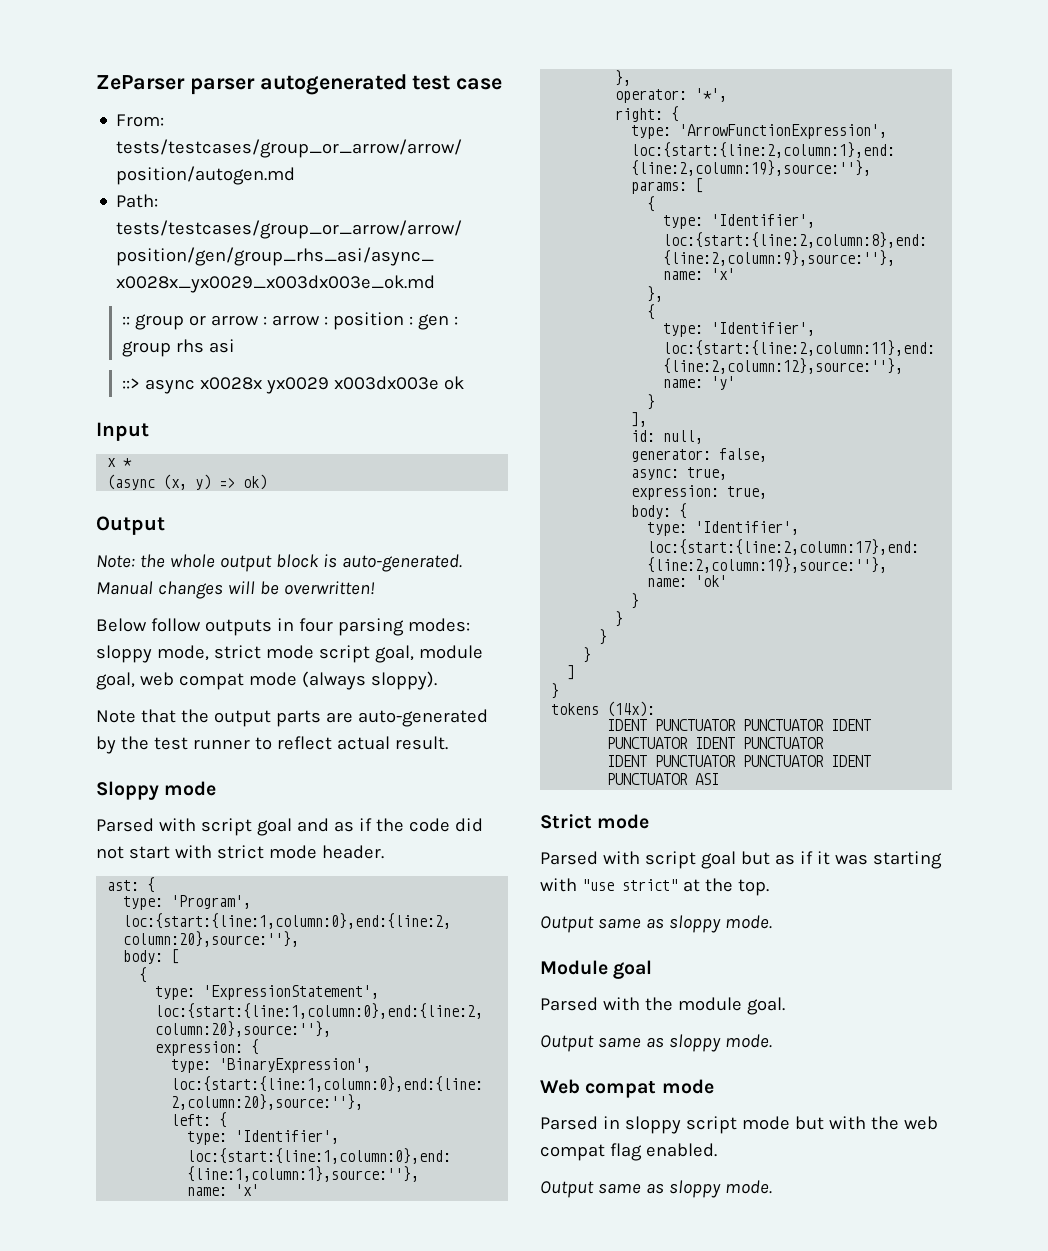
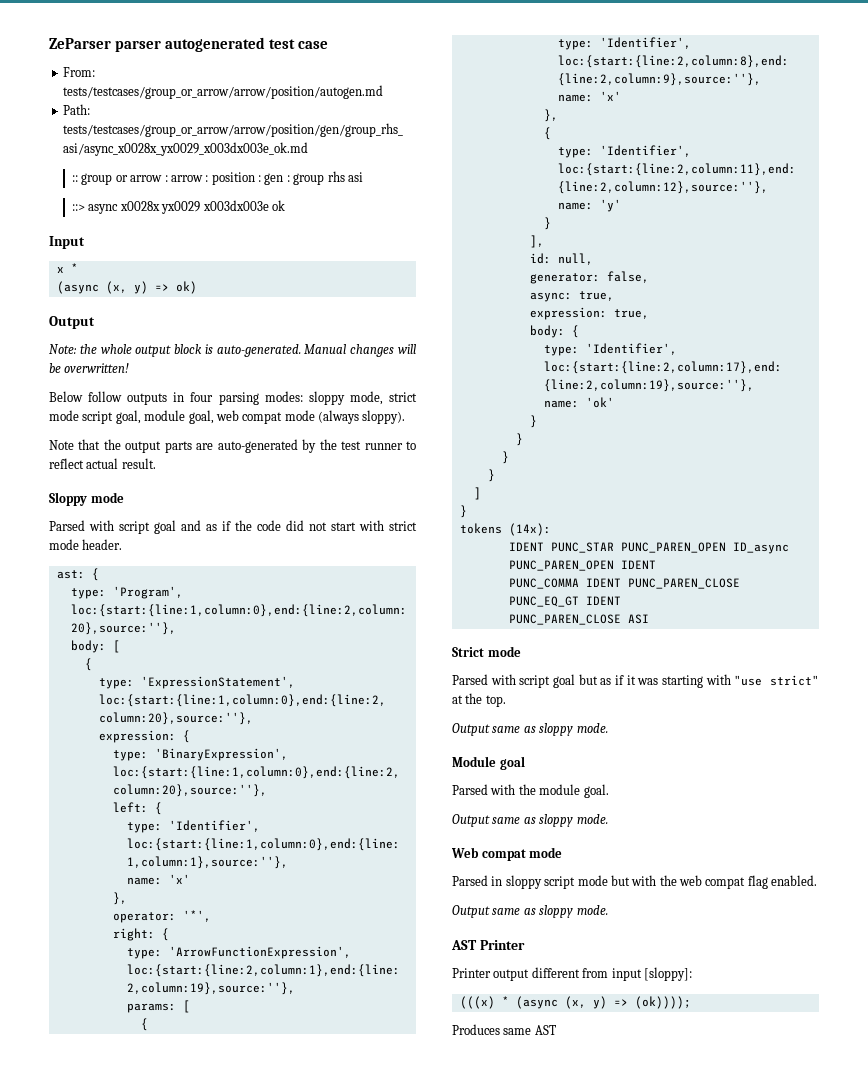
[655,719,872,731] [607,737,825,749] [607,755,872,767] [607,773,689,785] PUNCTUATOR PUNCTUATOR IDENT PUNCTUATOR IDENT PUNCTUATOR // IDENT PUNCTUATOR PUNCTUATOR IDENT PUNCTUATOR -> [550,542,789,554] [508,560,656,571] [508,578,740,589] [508,596,621,607] [508,614,621,625] PUNC_STAR PUNC_PAREN_OPEN ID_async PUNC_PAREN_OPEN IDENT // PUNC_COMMA IDENT PUNC_PAREN_CLOSE PUNC_EQ_GT IDENT // PUNC_PAREN_CLOSE
(772, 1187) none -> [451,940,525,950] [452,967,692,981] [459,996,691,1009] [452,1024,556,1035] // AST Printer // Printer output different from input [sloppy]: // (((x) * (async (x, y) => (ok)))); // Produces same AST

